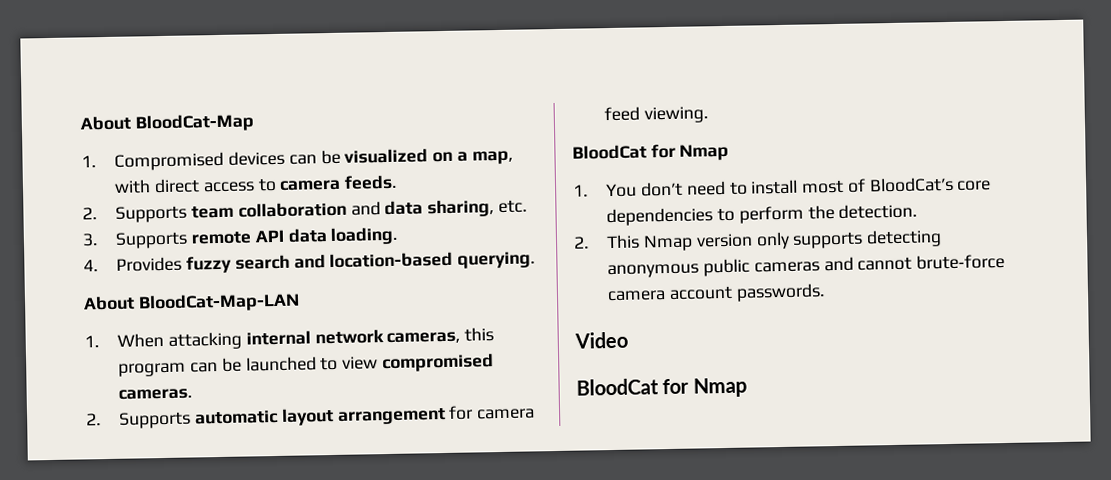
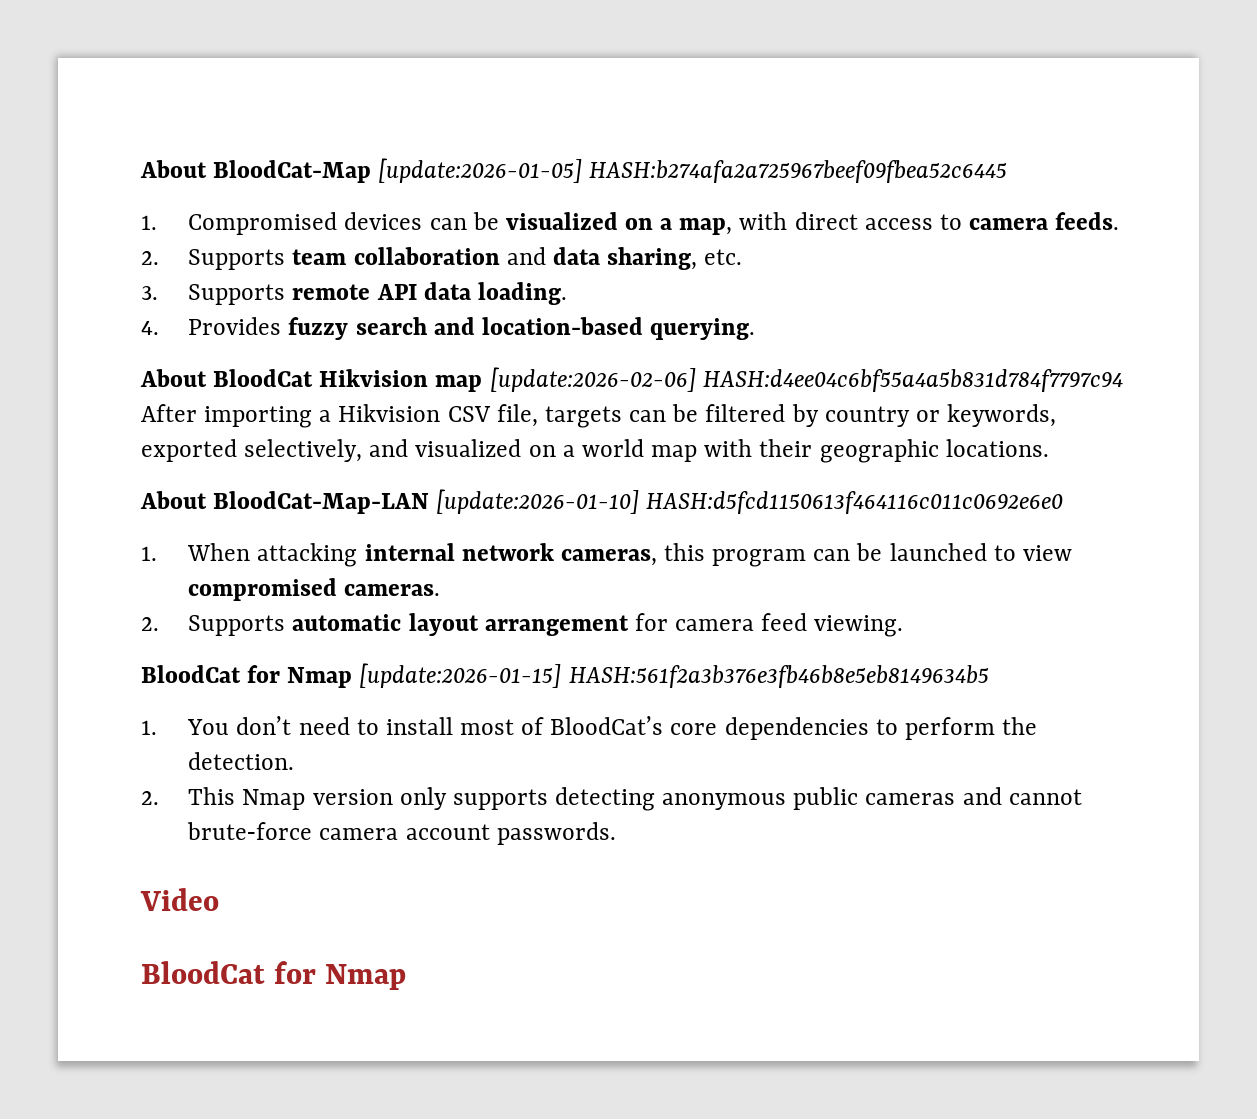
(255, 123) none -> [378,158,1008,183] [update:2026-01-05] HASH:b274afa2a725967beef09fbea52c6445
(536, 260) none -> [140,367,1123,392] [141,404,1057,428] [141,439,1049,463] // About BloodCat Hikvision map [update:2026-02-06] HASH:d4ee04c6bf55a4a5b831d784f7797c94 After importing a Hikvision CSV file, targets can be filtered by country or keywords, exported selectively, and visualized on a world map with their geographic locations.
(300, 302) none -> [436,489,1064,514] [update:2026-01-10] HASH:d5fcd1150613f464116c011c0692e6e0
(730, 152) none -> [359,663,989,688] [update:2026-01-15] HASH:561f2a3b376e3fb46b8e5eb8149634b5

